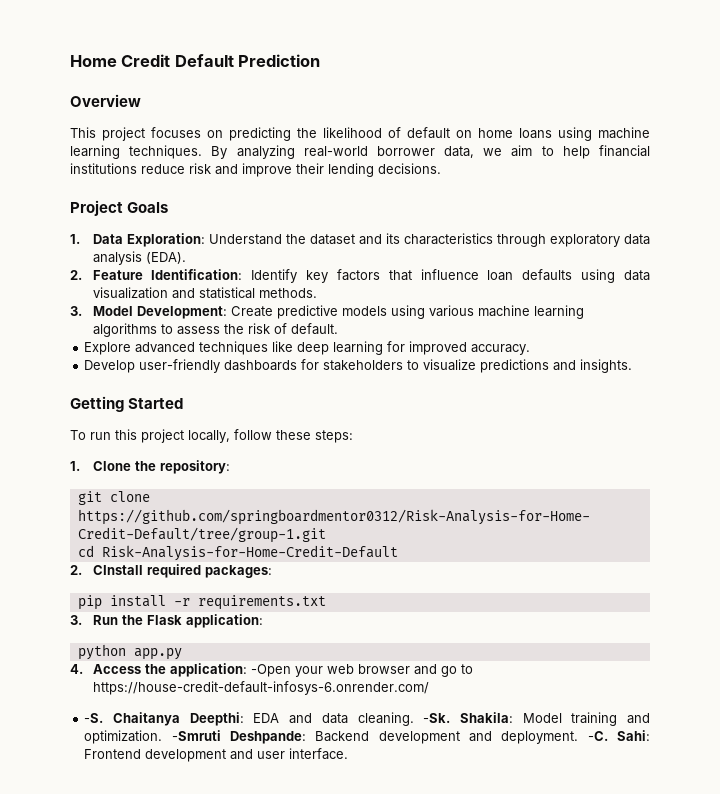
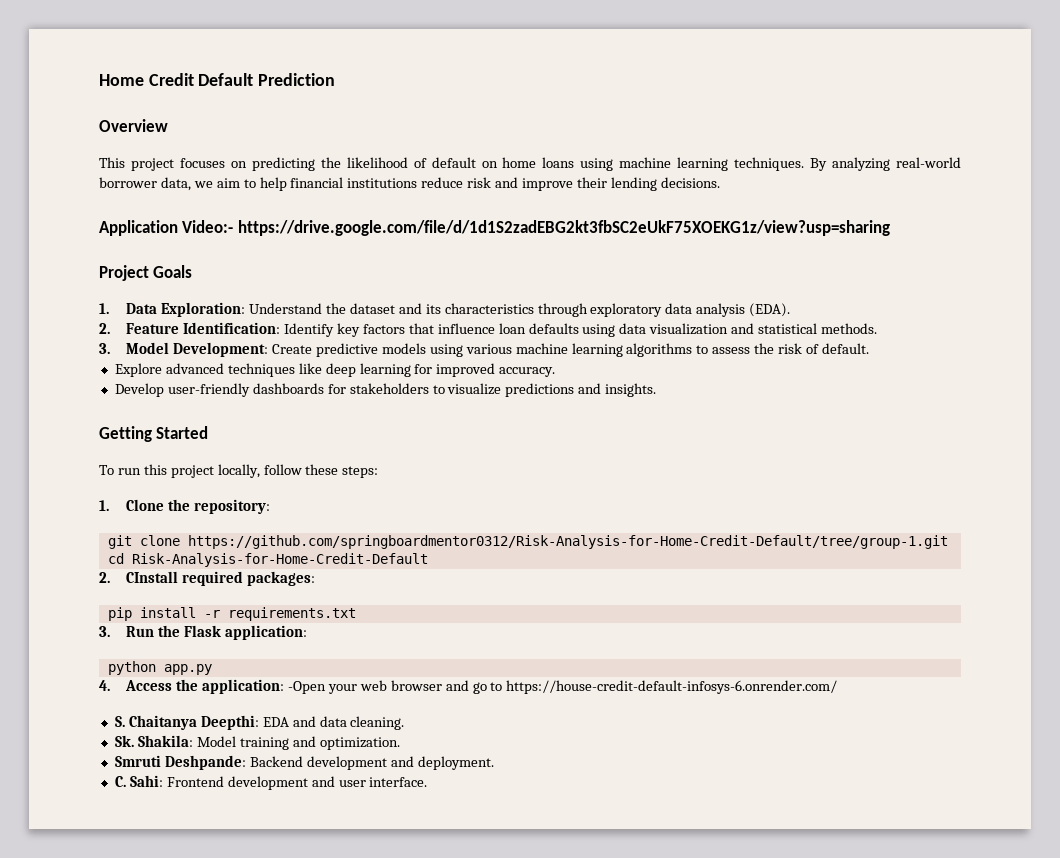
(441, 168) none -> [99,220,890,236] // Application Video:- https://drive.google.com/file/d/1d1S2zadEBG2kt3fbSC2eUkF75XOEKG1z/view?usp=sharing
[84,713,104,723] -S. -> [114,716,125,727] S.
[423,713,451,723] -Sk. -> [114,735,134,747] // Sk.
[171,730,221,741] -Smruti -> [114,755,161,767] // Smruti
[587,731,608,741] -C. -> [114,776,126,787] // C.

